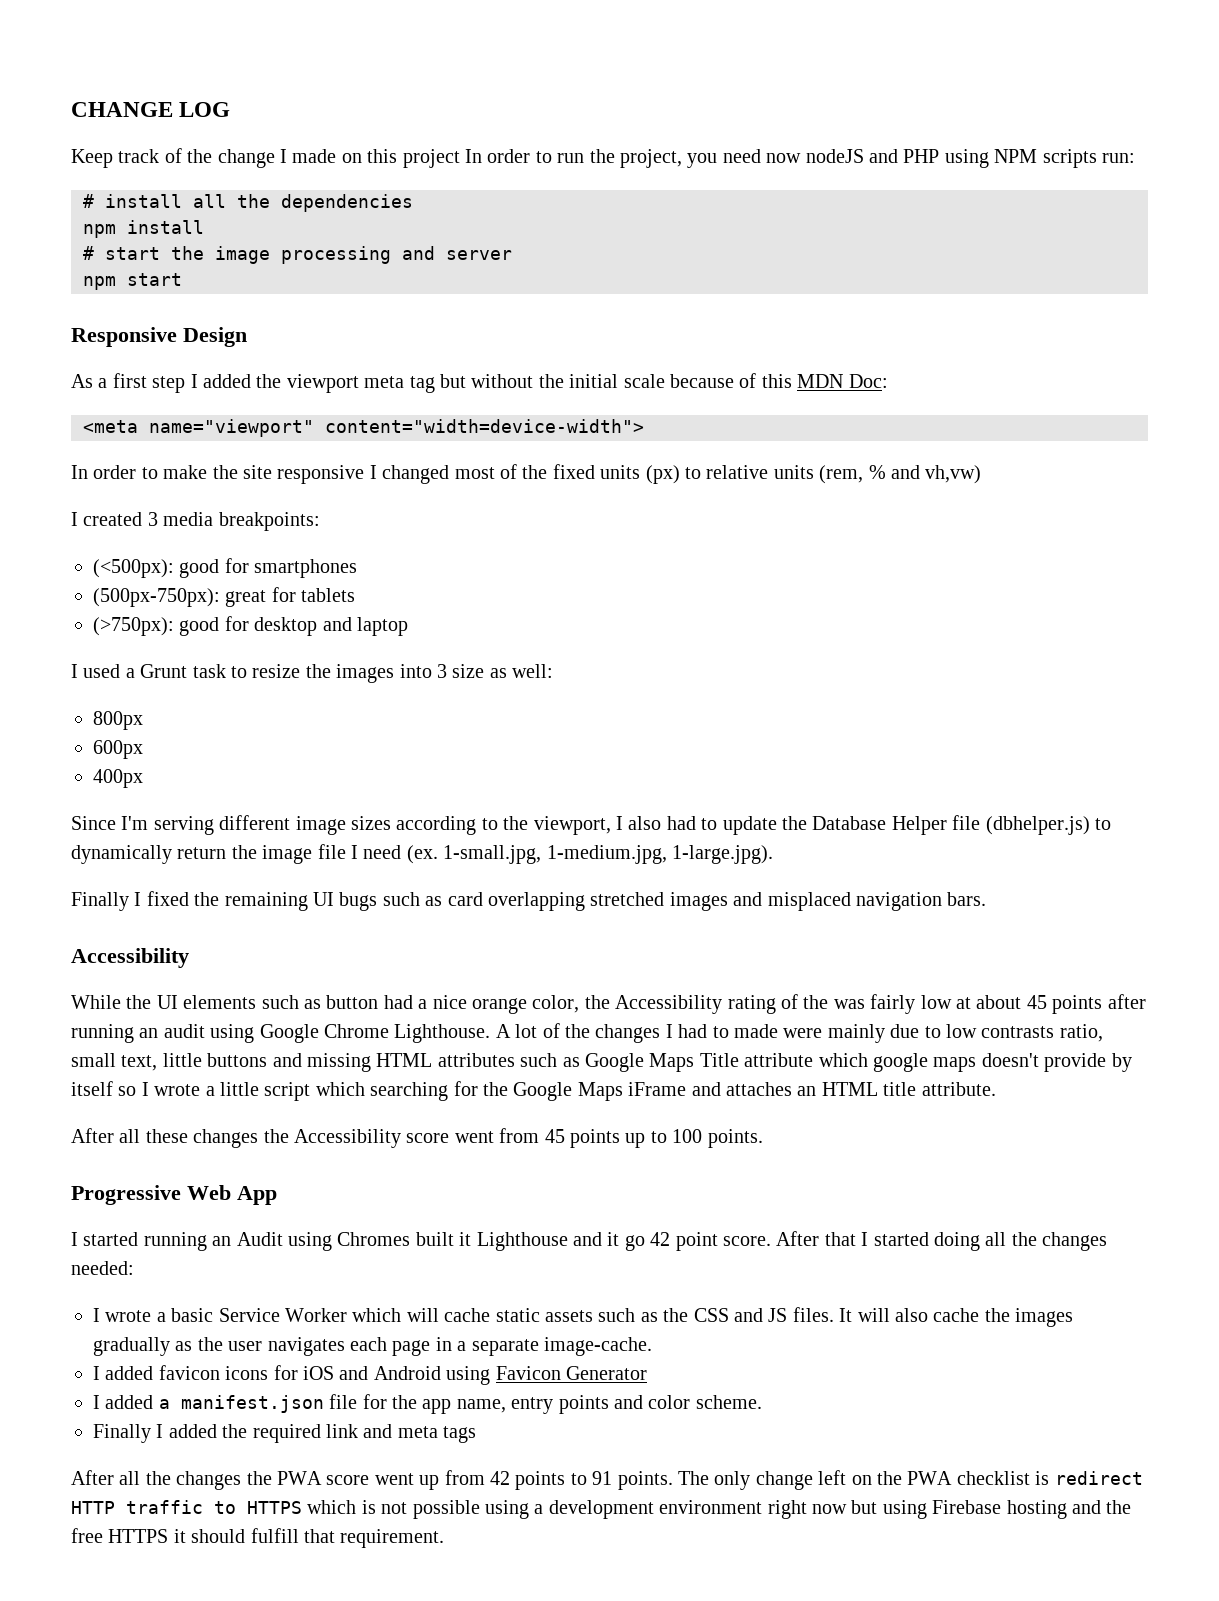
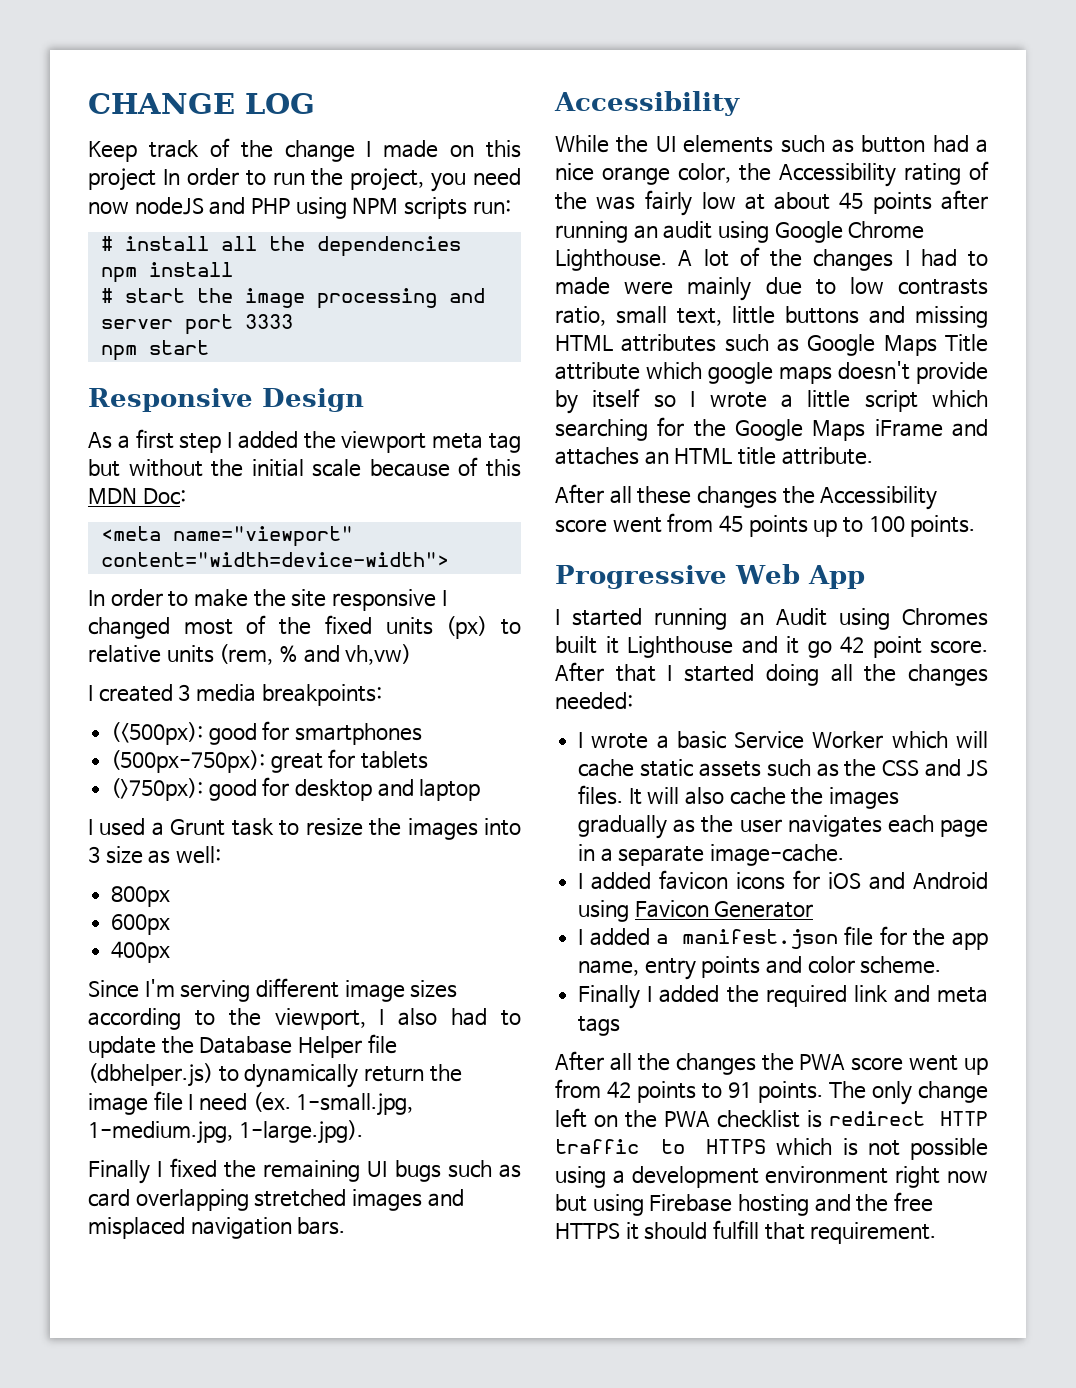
(512, 255) none -> [184,314,293,335] port 3333

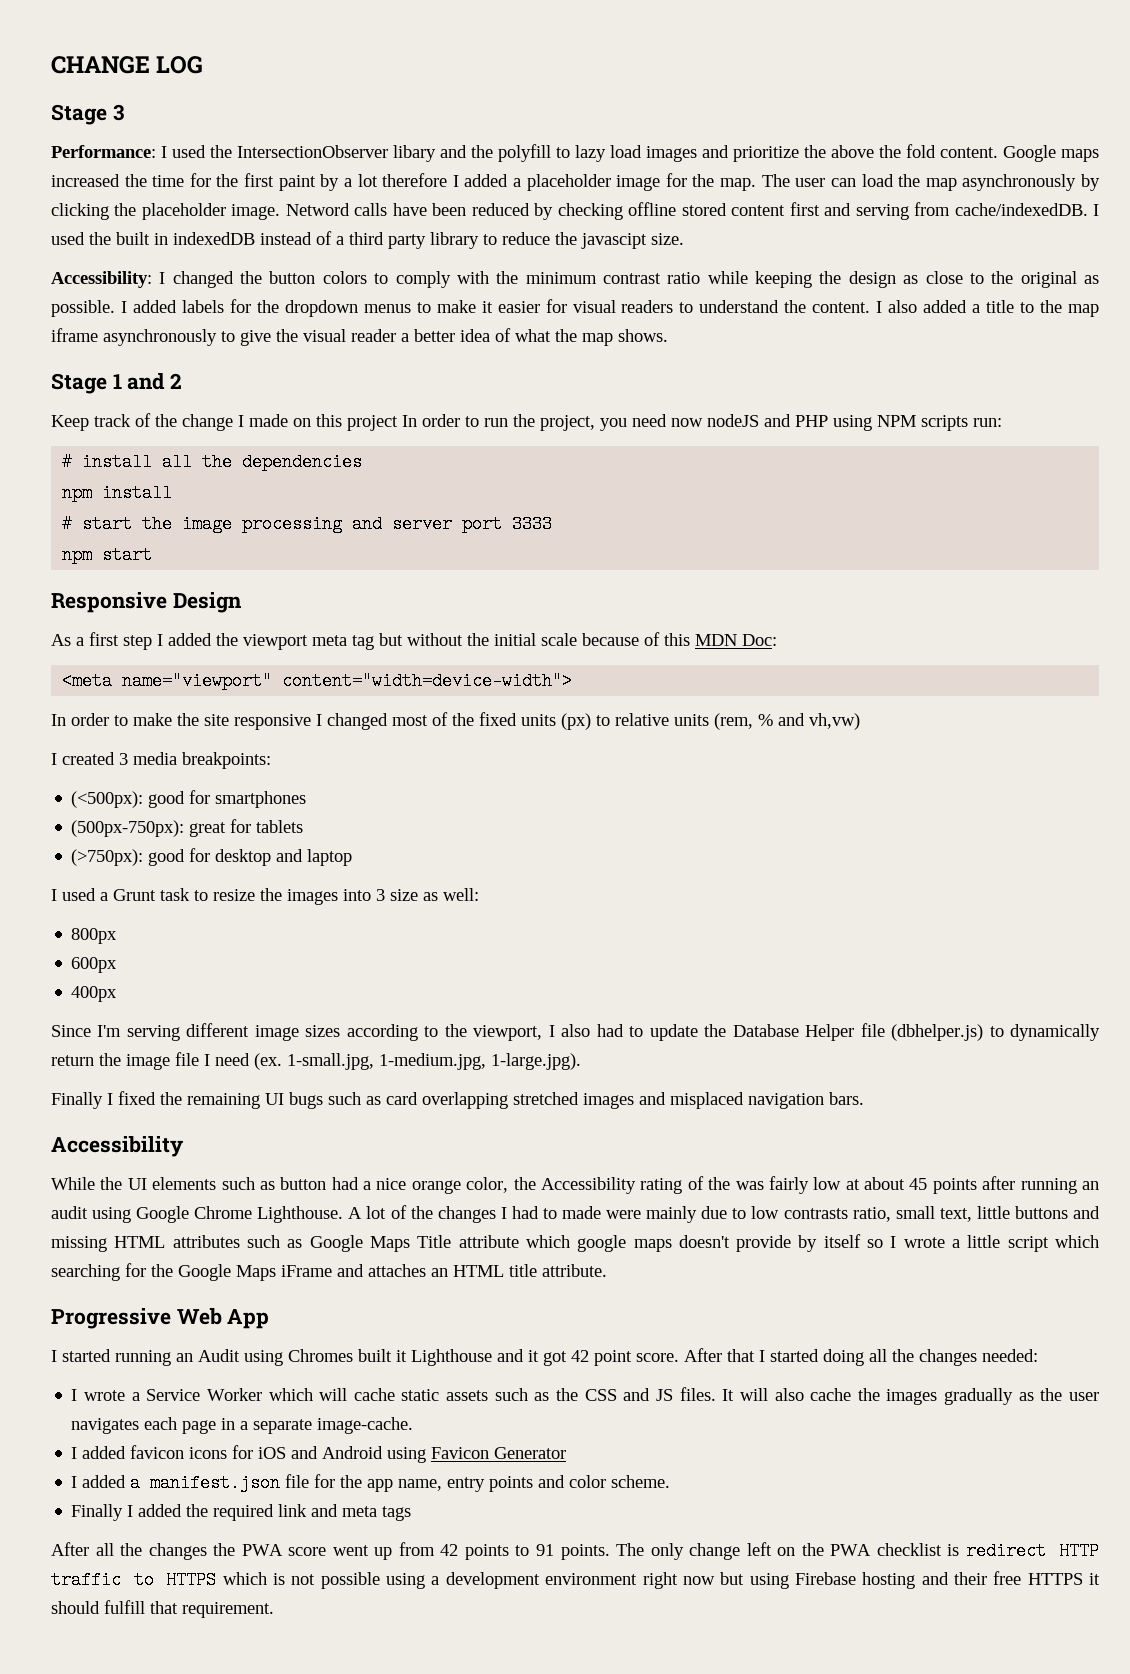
(315, 103) none -> [51,104,124,125] [51,144,1099,162] [51,173,1101,191] [51,202,1100,220] [51,231,684,249] [51,271,1100,288] [51,299,1099,317] [51,328,668,346] [51,373,183,394] // Stage 3 // Performance: I used the IntersectionObserver libary and the polyfill to lazy load images and prioritize the above the fold content. Google maps increased the time for the first paint by a lot therefore I added a placeholder image for the map. The user can load the map asynchronously by clicking the placeholder image. Netword calls have been reduced by checking offline stored content first and serving from cache/indexedDB. I used the built in indexedDB instead of a third party library to reduce the javascipt size. // Accessibility: I changed the button colors to comply with the minimum contrast ratio while keeping the design as close to the original as possible. I added labels for the dropdown menus to make it easier for visual readers to understand the content. I also added a title to the map iframe asynchronously to give the visual reader a better idea of what the map shows. // Stage 1 and 2
[555,484,938,510] [555,513,976,537] // After all these changes the Accessibility score went from 45 points up to 100 points. -> (607, 1270) none
[807,641,832,658] go -> [543,1351,567,1366] got
[676,731,726,749] basic -> (140, 1396) none
[856,1194,889,1212] the -> [953,1572,987,1585] their

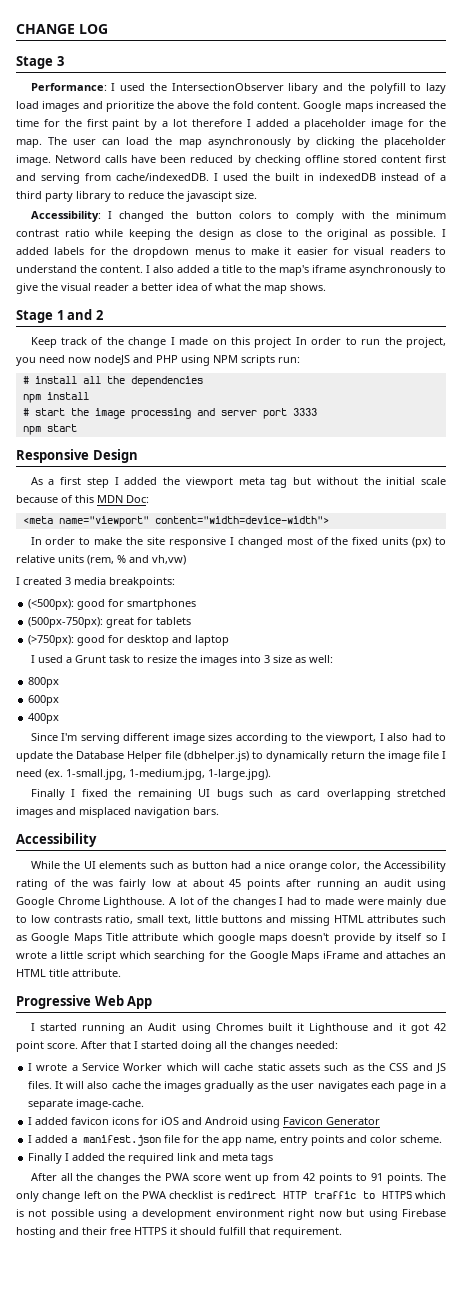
[1067,304,1099,317] map -> [279,265,309,276] map's

